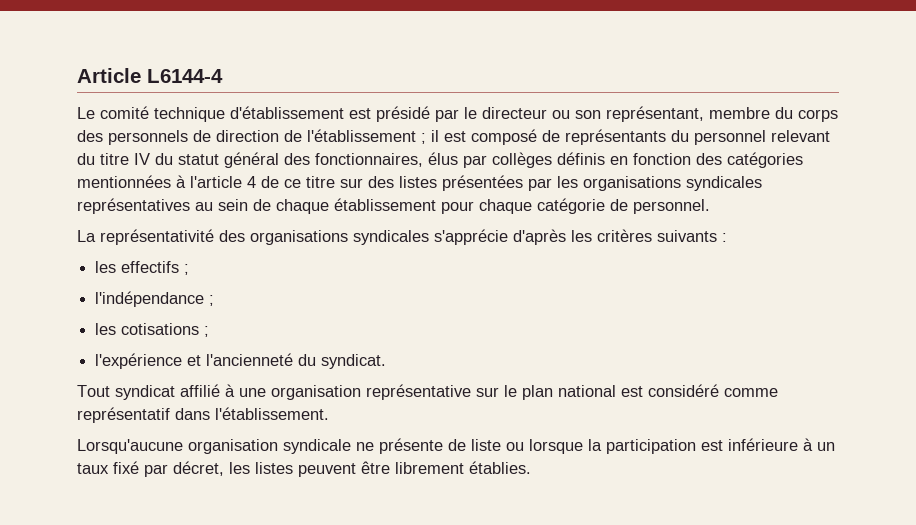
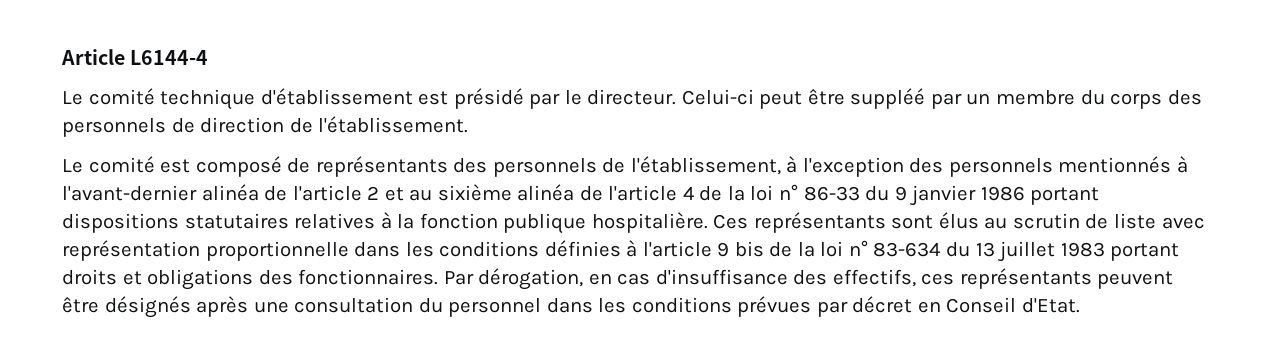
[482,106,704,122] directeur ou son représentant, -> [587,88,991,109] directeur. Celui-ci peut être suppléé par un
[307,129,439,144] l'établissement ; il -> [318,116,469,133] [62,156,155,173] l'établissement. // Le comité
[671,130,830,145] [77,152,803,168] [77,175,762,191] [77,198,710,214] [77,229,727,245] [95,261,190,275] [95,291,215,307] [95,323,210,337] [95,353,387,369] [77,384,778,400] [77,407,329,423] [77,438,835,454] [77,461,531,477] du personnel relevant du titre IV du statut général des fonctionnaires, élus par collèges définis en fonction des catégories mentionnées à l'article 4 de ce titre sur des listes présentées par les organisations syndicales représentatives au sein de chaque établissement pour chaque catégorie de personnel. // La représentativité des organisations syndicales s'apprécie d'après les critères suivants : // les effectifs ; // l'indépendance ; // les cotisations ; // l'expérience et l'ancienneté du syndicat. // Tout syndicat affilié à une organisation représentative sur le plan national est considéré comme représentatif dans l'établissement. // Lorsqu'aucune organisation syndicale ne présente de liste ou lorsque la participation est inférieure à un taux fixé par décret, les listes peuvent être librement établies. -> [453,156,1189,177] [62,184,1100,206] [62,212,1205,234] [62,240,1180,262] [62,268,1174,290] [62,296,1081,318] des personnels de l'établissement, à l'exception des personnels mentionnés à l'avant-dernier alinéa de l'article 2 et au sixième alinéa de l'article 4 de la loi n° 86-33 du 9 janvier 1986 portant dispositions statutaires relatives à la fonction publique hospitalière. Ces représentants sont élus au scrutin de liste avec représentation proportionnelle dans les conditions définies à l'article 9 bis de la loi n° 83-634 du 13 juillet 1983 portant droits et obligations des fonctionnaires. Par dérogation, en cas d'insuffisance des effectifs, ces représentants peuvent être désignés après une consultation du personnel dans les conditions prévues par décret en Conseil d'Etat.

